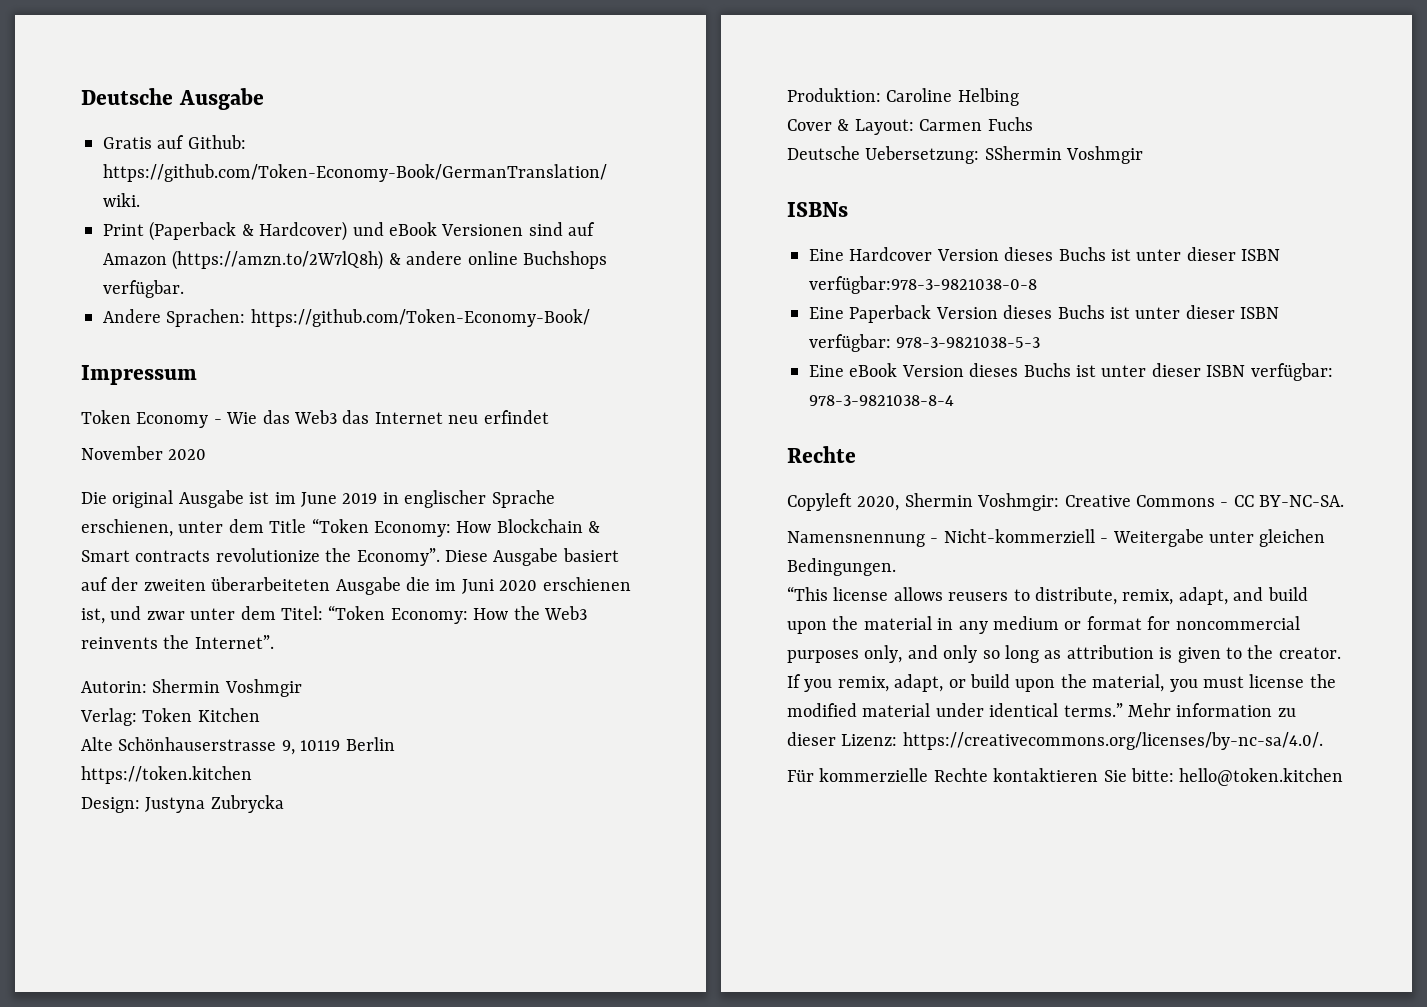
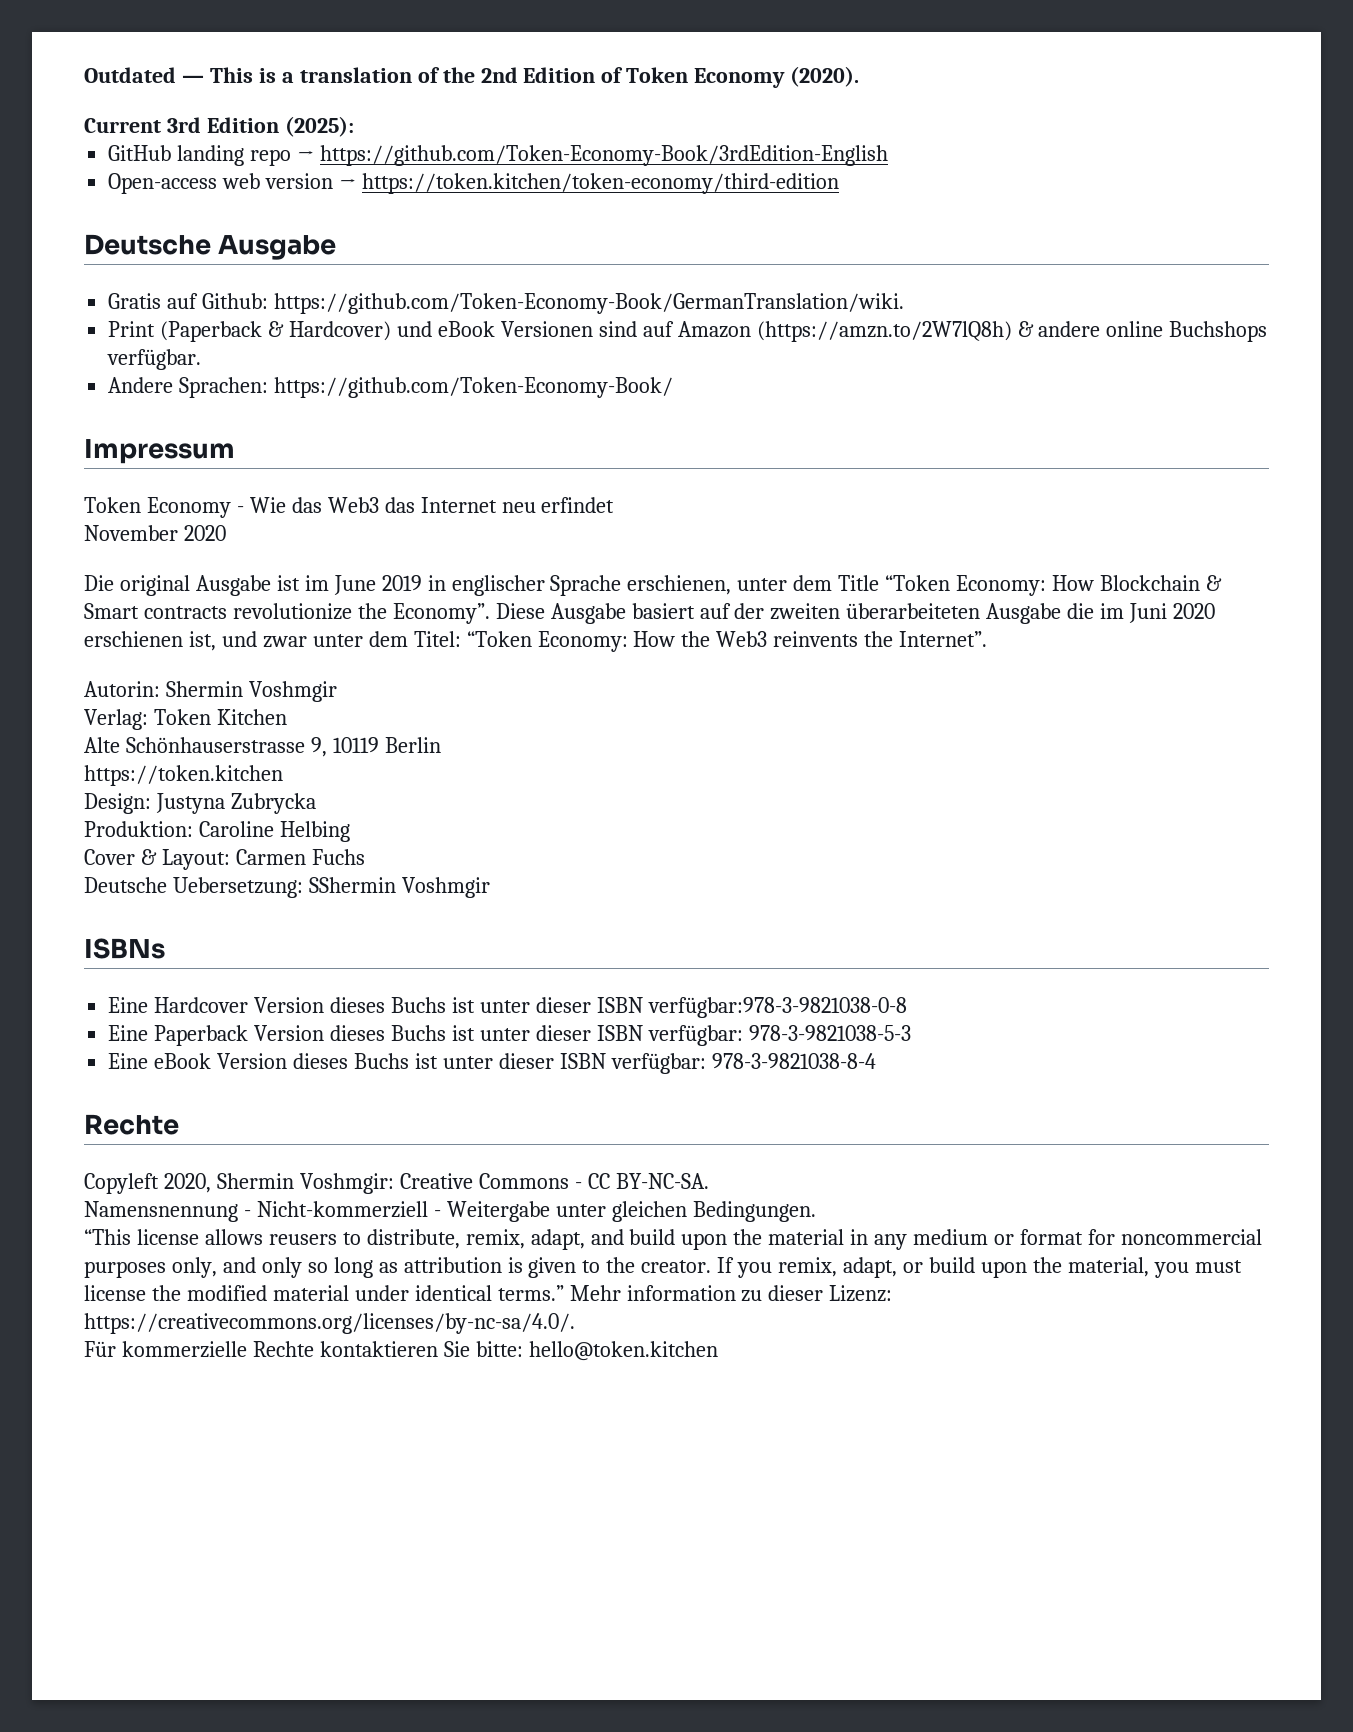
(81, 96) none -> [84,66,860,88] [84,116,354,137] [108,145,888,166] [108,173,839,194] Outdated — This is a translation of the 2nd Edition of Token Economy (2020). // Current 3rd Edition (2025): // GitHub landing repo → https://github.com/Token-Economy-Book/3rdEdition-English // Open-access web version → https://token.kitchen/token-economy/third-edition //

